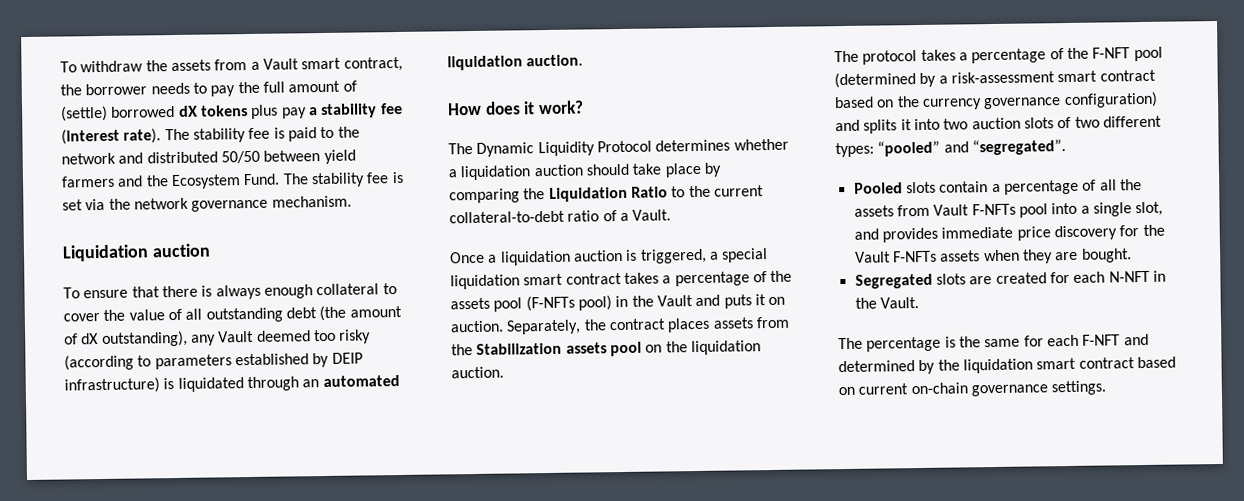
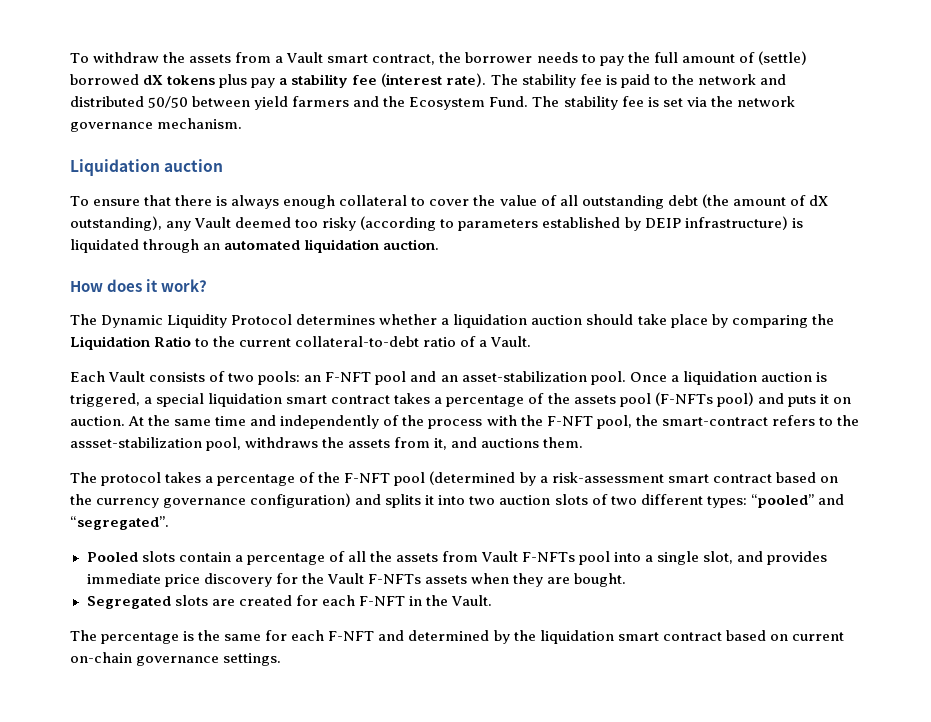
(672, 215) none -> [70,371,626,385] Each Vault consists of two pools: an F-NFT pool and an asset-stabilization pool.
[615,295,693,308] in the Vault -> (754, 399) none
[506,316,790,335] [451,340,761,357] [451,366,504,379] Separately, the contract places assets from the Stabilization assets pool on the liquidation auction. -> [128,415,859,429] [70,437,584,451] At the same time and independently of the process with the F-NFT pool, the smart-contract refers to the assset-stabilization pool, withdraws the assets from it, and auctions them.
[1108,270,1150,283] N-NFT -> [358,596,405,606] F-NFT

